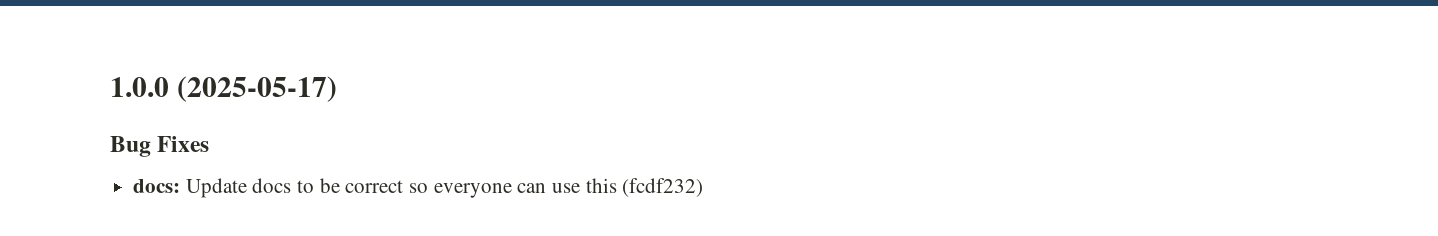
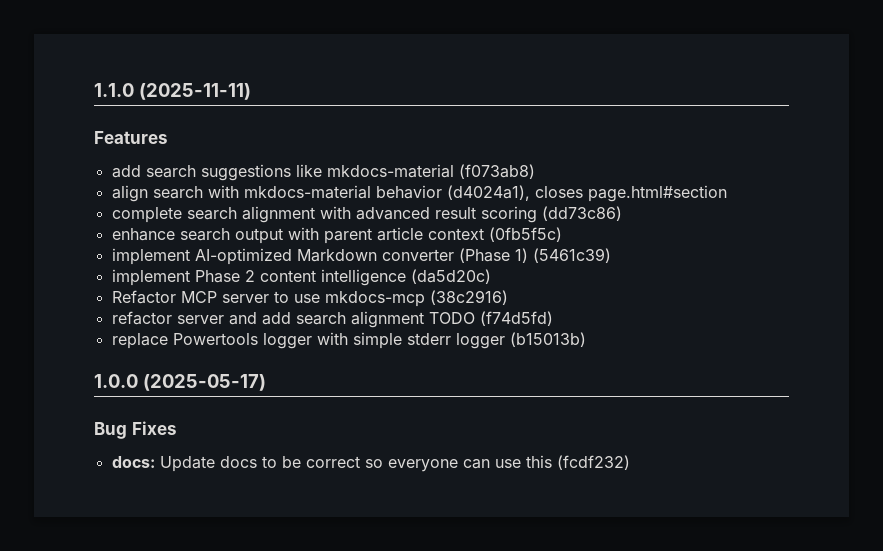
(110, 87) none -> [94,83,251,100] [94,131,168,144] [111,164,535,181] [111,185,727,202] [111,206,622,223] [111,227,562,244] [111,248,611,265] [111,269,491,286] [111,290,508,307] [111,311,553,328] [111,332,586,349] 1.1.0 (2025-11-11) // Features // add search suggestions like mkdocs-material (f073ab8) // align search with mkdocs-material behavior (d4024a1), closes page.html#section // complete search alignment with advanced result scoring (dd73c86) // enhance search output with parent article context (0fb5f5c) // implement AI-optimized Markdown converter (Phase 1) (5461c39) // implement Phase 2 content intelligence (da5d20c) // Refactor MCP server to use mkdocs-mcp (38c2916) // refactor server and add search alignment TODO (f74d5fd) // replace Powertools logger with simple stderr logger (b15013b) //

